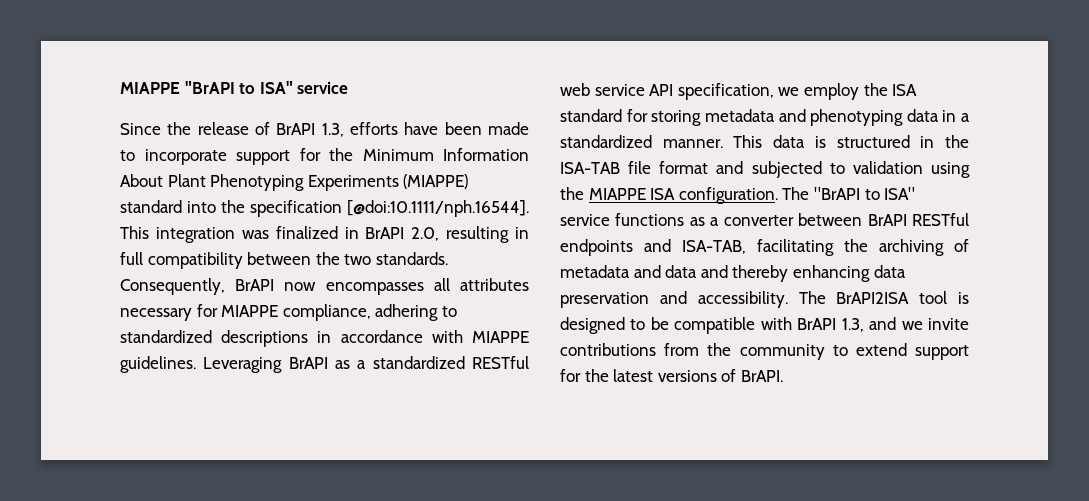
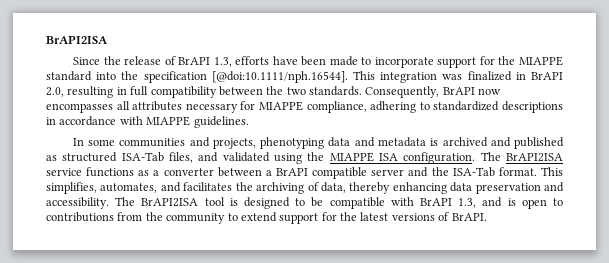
[120,81,349,94] MIAPPE "BrAPI to ISA" service -> [46,35,108,44] BrAPI2ISA
[362,148,529,161] [120,174,469,191] Minimum Information About Plant Phenotyping Experiments (MIAPPE) -> [518,56,563,66] MIAPPE
[203,356,529,373] [560,83,918,100] [560,109,970,126] [560,135,969,148] [560,161,923,178] Leveraging BrAPI as a standardized RESTful web service API specification, we employ the ISA standard for storing metadata and phenotyping data in a standardized manner. This data is structured in the ISA-TAB file format and subjected to validation -> [72,137,565,149] [46,152,270,163] // In some communities and projects, phenotyping data and metadata is archived and published as structured ISA-Tab files, and validated
[813,187,916,200] "BrAPI to ISA" -> [505,153,563,162] BrAPI2ISA
[867,213,969,226] [560,239,969,256] [560,265,728,278] BrAPI RESTful endpoints and ISA-TAB, facilitating the archiving of metadata and data and -> [265,167,564,179] [46,182,346,194] a BrAPI compatible server and the ISA-Tab format. This simplifies, automates, and facilitates the archiving of data,
[901,318,969,330] we invite -> [507,198,563,209] is open to

